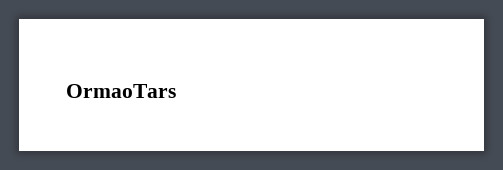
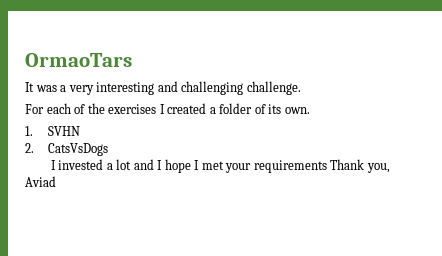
(176, 91) none -> [25,81,301,95] [25,103,310,114] [25,126,80,136] [25,143,108,156] [50,159,390,173] [25,176,56,187] // It was a very interesting and challenging challenge. // For each of the exercises I created a folder of its own. // 1. SVHN // 2. CatsVsDogs // I invested a lot and I hope I met your requirements Thank you, Aviad

